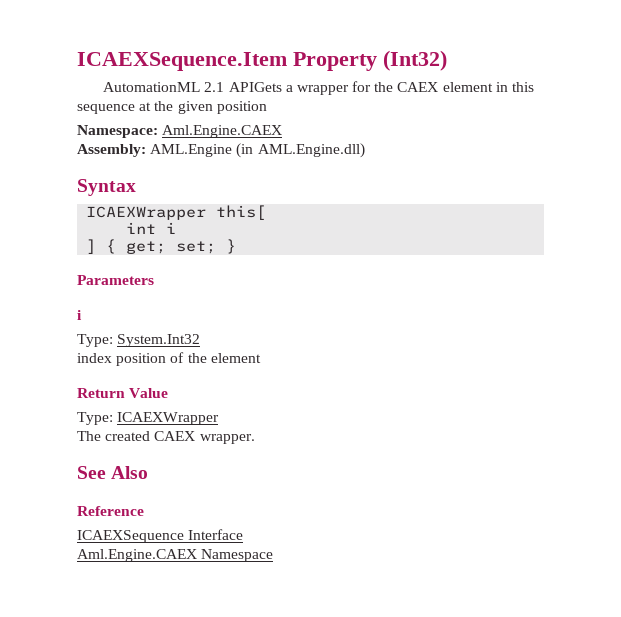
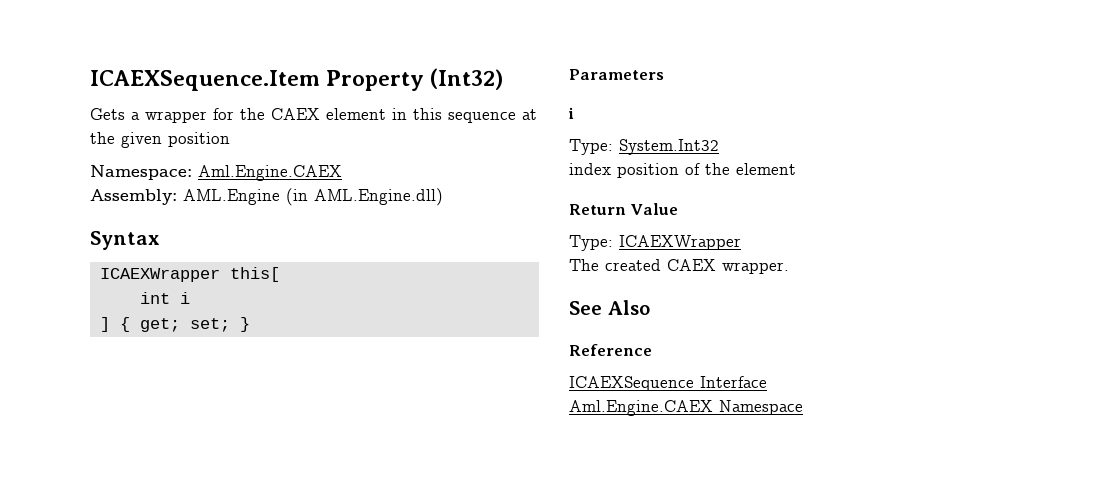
[103,82,282,92] AutomationML 2.1 APIGets -> [90,108,125,120] Gets

